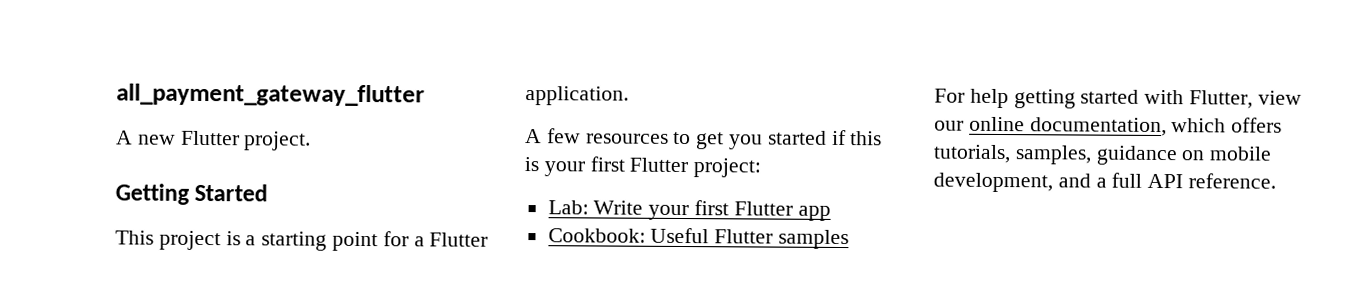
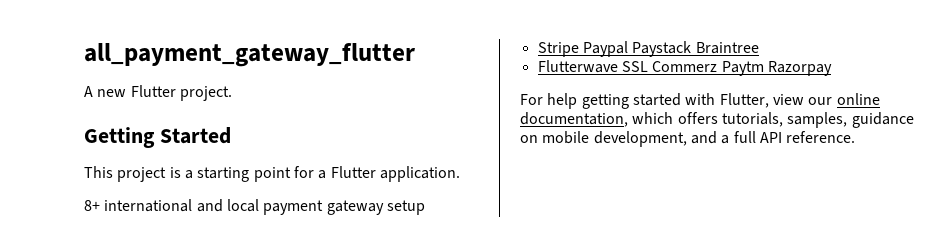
[525,128,883,150] [524,156,762,178] [547,200,831,221] [547,227,850,250] A few resources to get you started if this is your first Flutter project: // Lab: Write your first Flutter app // Cookbook: Useful Flutter samples -> [84,199,425,215] [537,41,759,57] [537,60,832,76] 8+ international and local payment gateway setup // Stripe Paypal Paystack Braintree // Flutterwave SSL Commerz Paytm Razorpay

